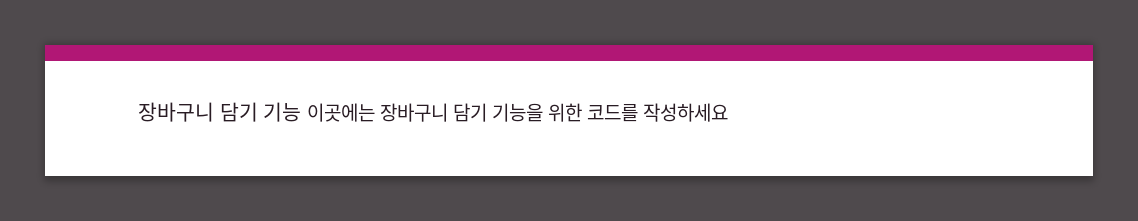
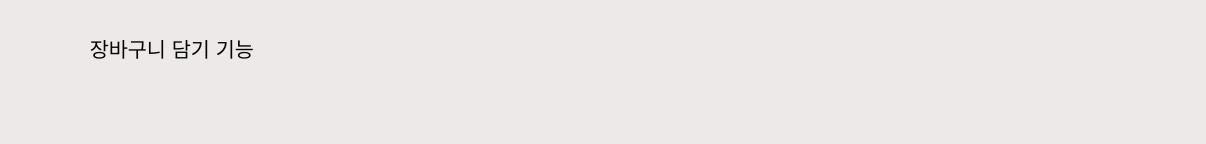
[306,103,729,122] 이곳에는 장바구니 담기 기능을 위한 코드를 작성하세요 -> (254, 49) none

